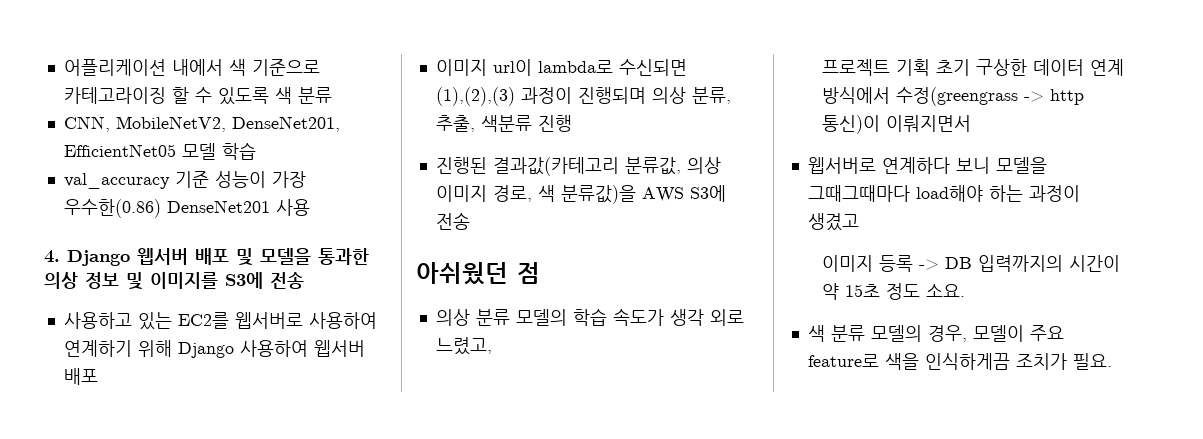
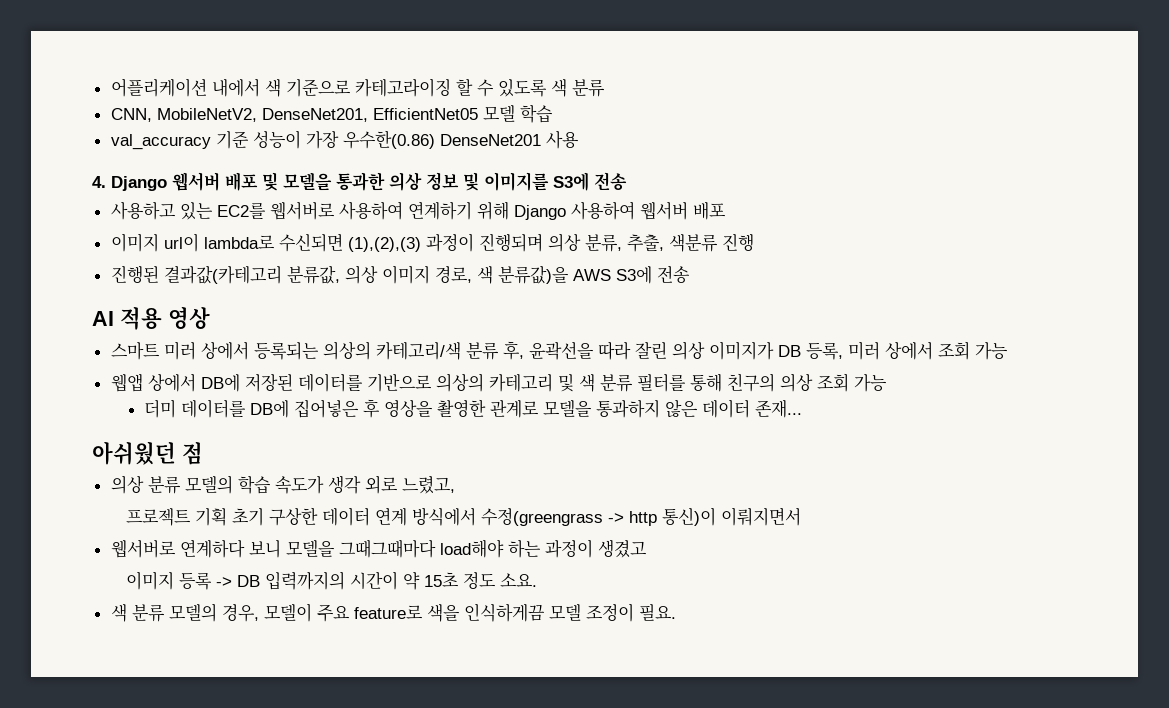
(470, 221) none -> [92,307,210,330] [110,341,1008,360] [110,373,887,392] [144,399,803,418] // AI 적용 영상 // 스마트 미러 상에서 등록되는 의상의 카테고리/색 분류 후, 윤곽선을 따라 잘린 의상 이미지가 DB 등록, 미러 상에서 조회 가능 // 웹앱 상에서 DB에 저장된 데이터를 기반으로 의상의 카테고리 및 색 분류 필터를 통해 친구의 의상 조회 가능 // 더미 데이터를 DB에 집어넣은 후 영상을 촬영한 관계로 모델을 통과하지 않은 데이터 존재...
[1015,353,1067,370] 조치가 -> [548,603,634,622] 모델 조정이

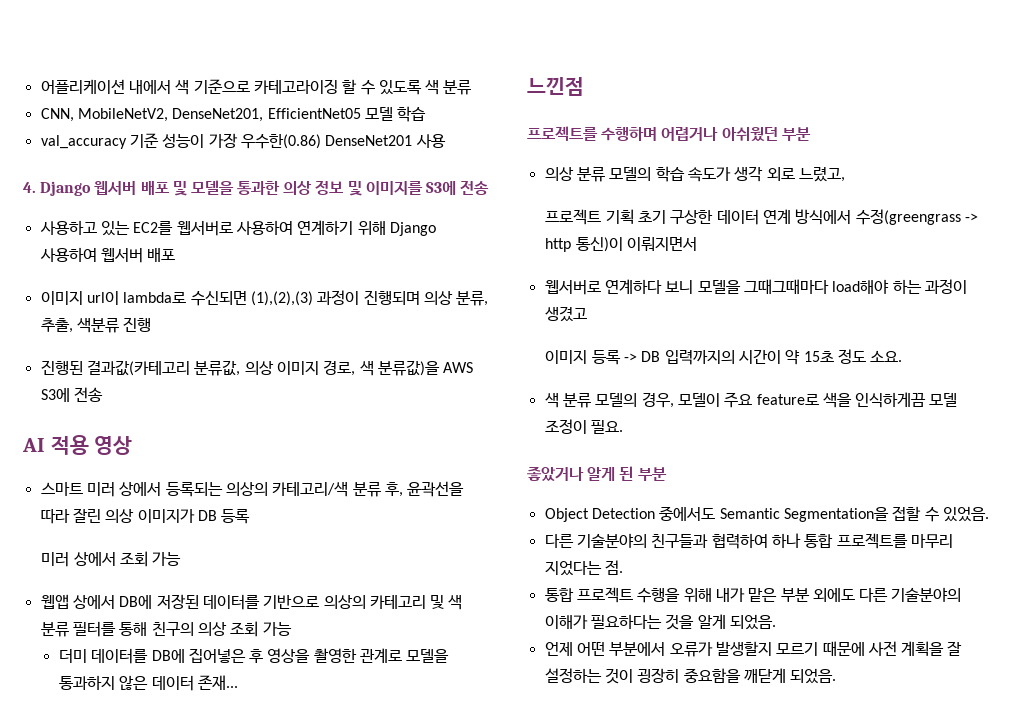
[805,342,843,360] 등록, -> [221,509,251,524] 등록 //
[92,441,203,465] 아쉬웠던 점 -> [527,77,584,96] [527,126,811,142] 느낀점 // 프로젝트를 수행하며 어렵거나 아쉬웠던 부분
(676, 612) none -> [527,466,667,481] [544,506,989,522] [544,533,953,549] [544,560,623,576] [544,587,962,603] [544,614,776,630] [544,641,963,657] [544,668,837,684] // 좋았거나 알게 된 부분 // Object Detection 중에서도 Semantic Segmentation을 접할 수 있었음. // 다른 기술분야의 친구들과 협력하여 하나 통합 프로젝트를 마무리 지었다는 점. // 통합 프로젝트 수행을 위해 내가 맡은 부분 외에도 다른 기술분야의 이해가 필요하다는 것을 알게 되었음. // 언제 어떤 부분에서 오류가 발생할지 모르기 때문에 사전 계획을 잘 설정하는 것이 굉장히 중요함을 깨닫게 되었음.

